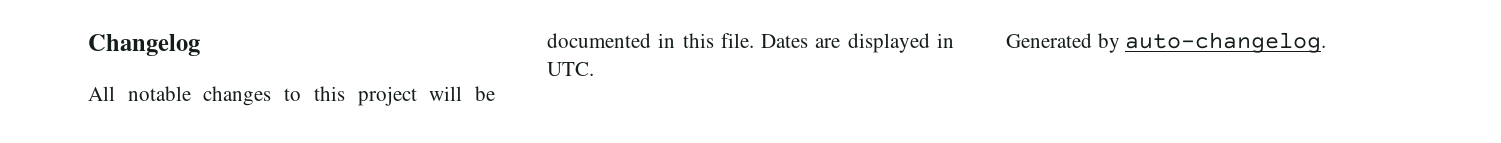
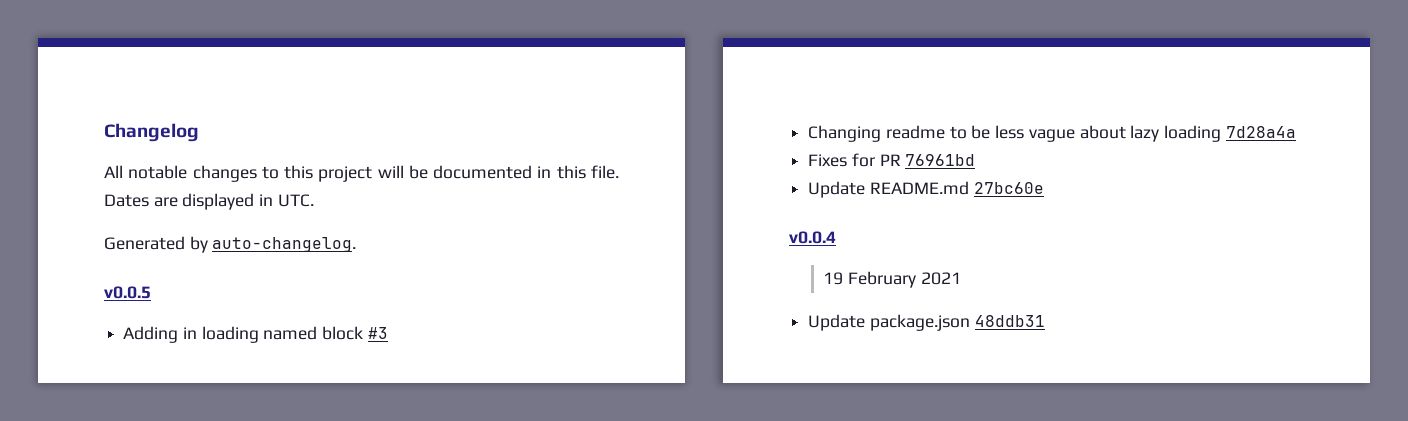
(1327, 42) none -> [104,286,151,299] [123,326,388,343] [808,125,1296,142] [808,153,976,167] [808,181,1044,198] [789,231,836,244] [823,271,961,288] [808,314,1045,331] // v0.0.5 // Adding in loading named block #3 // Changing readme to be less vague about lazy loading 7d28a4a // Fixes for PR 76961bd // Update README.md 27bc60e // v0.0.4 // 19 February 2021 // Update package.json 48ddb31

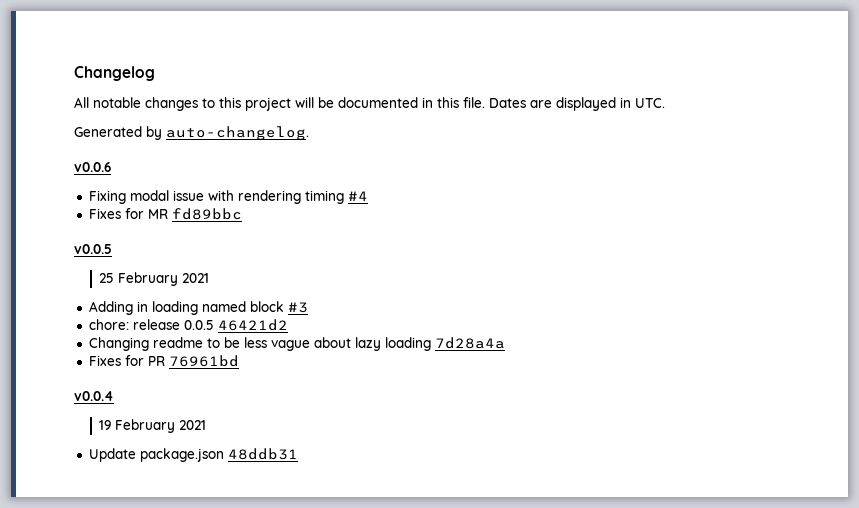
[104,286,151,299] v0.0.5 -> [74,162,111,172] [88,190,368,204] [88,208,242,220] [74,244,112,254] [99,272,210,286] v0.0.6 // Fixing modal issue with rendering timing #4 // Fixes for MR fd89bbc // v0.0.5 // 25 February 2021
(388, 333) none -> [88,319,288,331] // chore: release 0.0.5 46421d2
[808,181,1044,198] // Update README.md 27bc60e -> (239, 361) none

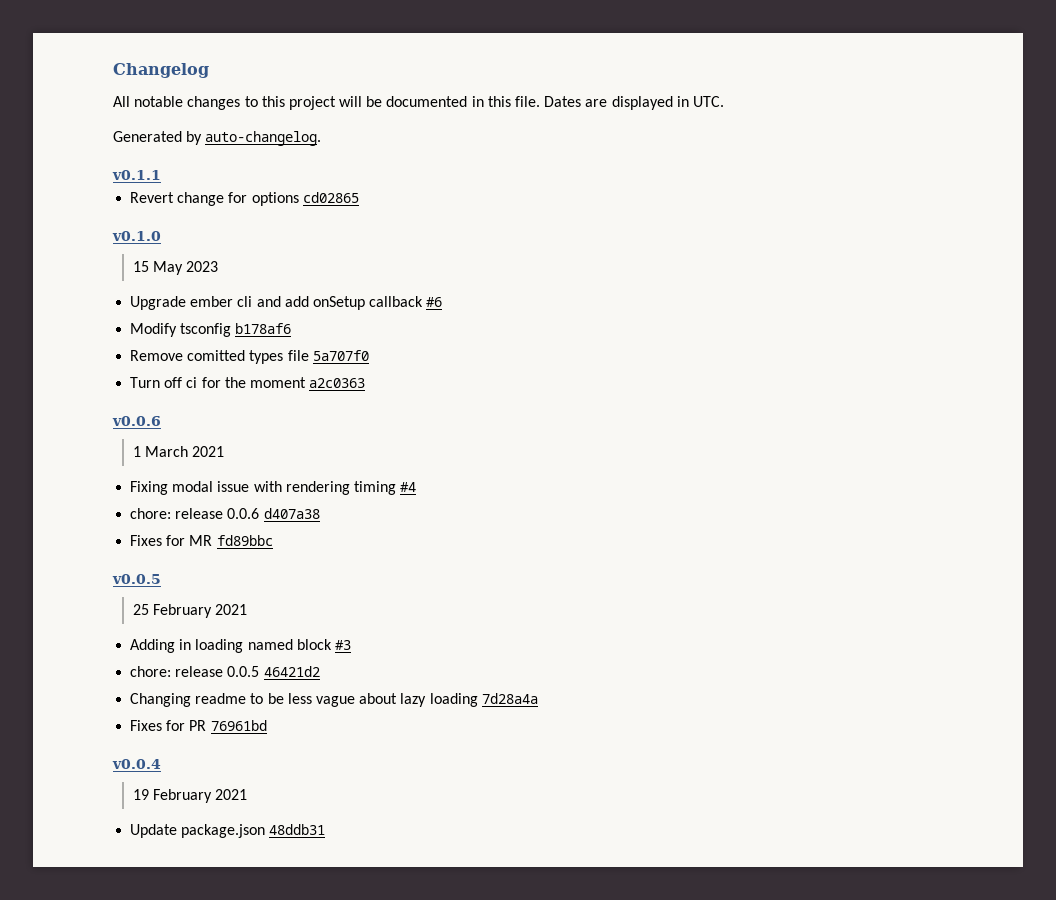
[74,162,111,172] v0.0.6 -> [112,170,161,180] [130,192,359,206] [112,231,161,241] [132,261,219,275] [130,296,443,310] [130,323,292,337] [130,350,369,364] [130,377,366,388] [112,416,161,426] [132,446,225,457] v0.1.1 // Revert change for options cd02865 // v0.1.0 // 15 May 2023 // Upgrade ember cli and add onSetup callback #6 // Modify tsconfig b178af6 // Remove comitted types file 5a707f0 // Turn off ci for the moment a2c0363 // v0.0.6 // 1 March 2021
(368, 196) none -> [130,508,320,519] // chore: release 0.0.6 d407a38

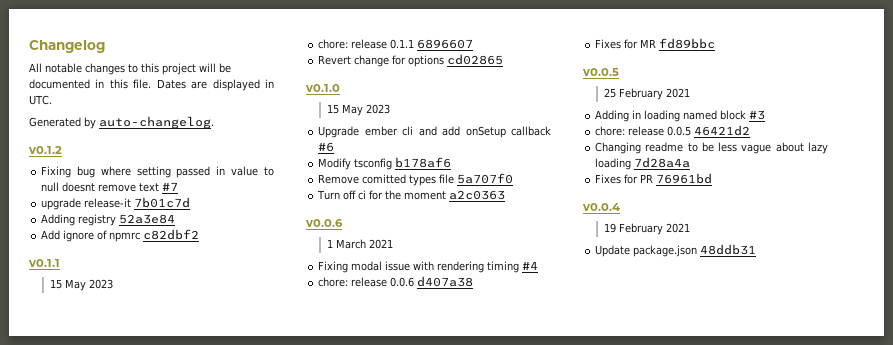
[112,170,161,180] v0.1.1 -> [28,146,62,154] [41,166,275,178] [41,182,179,192] [41,197,191,210] [41,214,176,226] [41,229,200,242] [28,259,60,267] [49,279,113,291] [318,39,474,49] v0.1.2 // Fixing bug where setting passed in value to null doesnt remove text #7 // upgrade release-it 7b01c7d // Adding registry 52a3e84 // Add ignore of npmrc c82dbf2 // v0.1.1 // 15 May 2023 // chore: release 0.1.1 6896607

